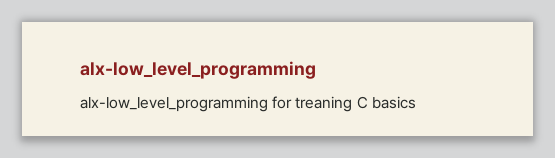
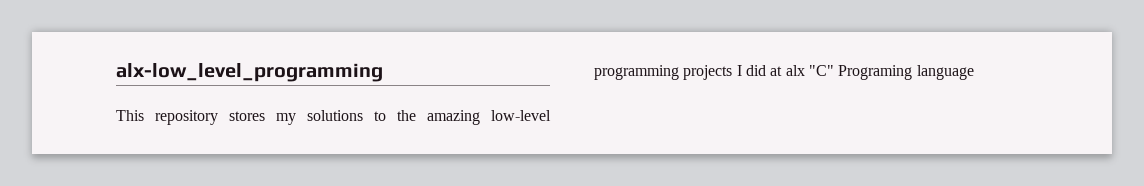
[80,96,416,112] alx-low_level_programming for treaning C basics -> [116,110,551,125] [594,65,974,80] This repository stores my solutions to the amazing low-level programming projects I did at alx "C" Programing language

